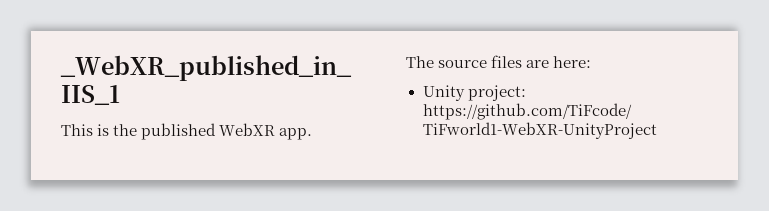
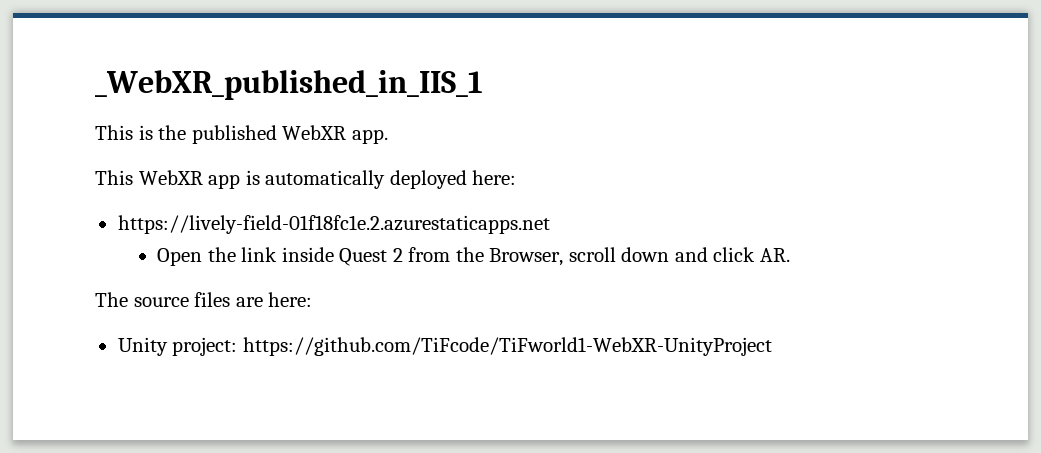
(313, 134) none -> [95,170,517,189] [117,215,550,234] [157,247,790,266] // This WebXR app is automatically deployed here: // https://lively-field-01f18fc1e.2.azurestaticapps.net // Open the link inside Quest 2 from the Browser, scroll down and click AR.

